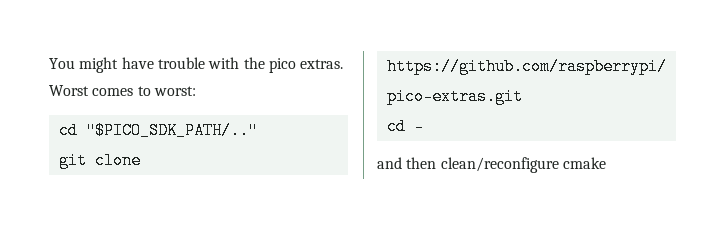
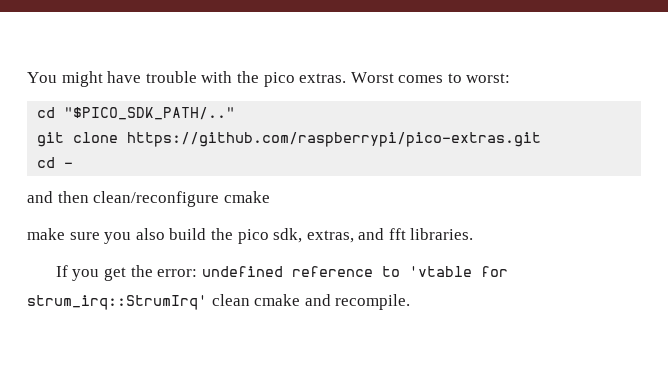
(606, 163) none -> [27,228,474,244] [55,265,508,281] [27,294,411,310] // make sure you also build the pico sdk, extras, and fft libraries. // If you get the error: undefined reference to 'vtable for strum_irq::StrumIrq' clean cmake and recompile.

